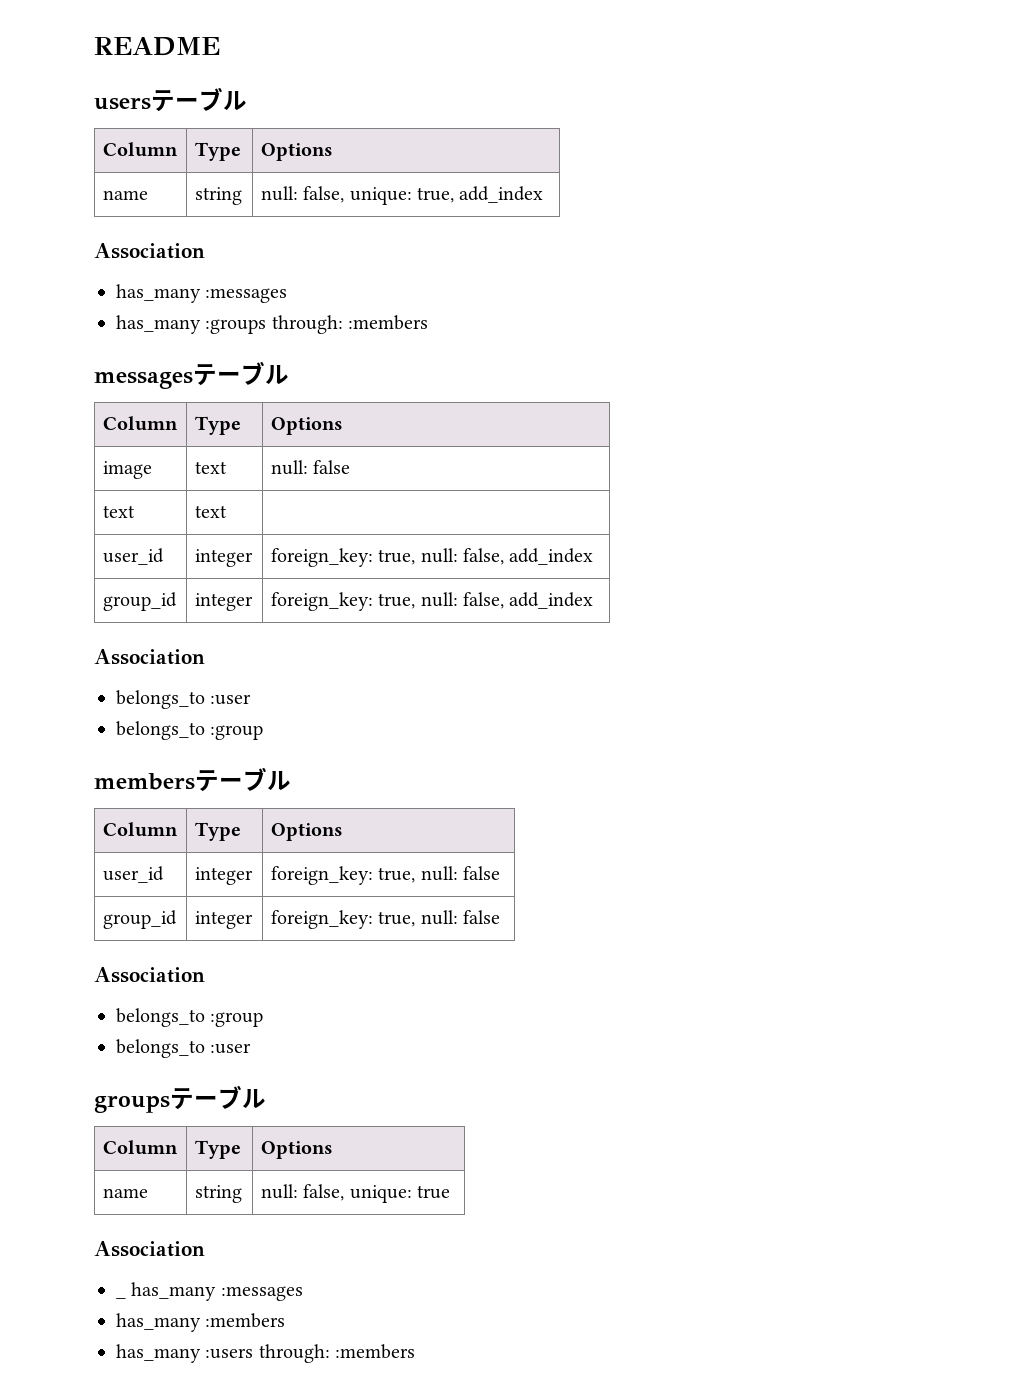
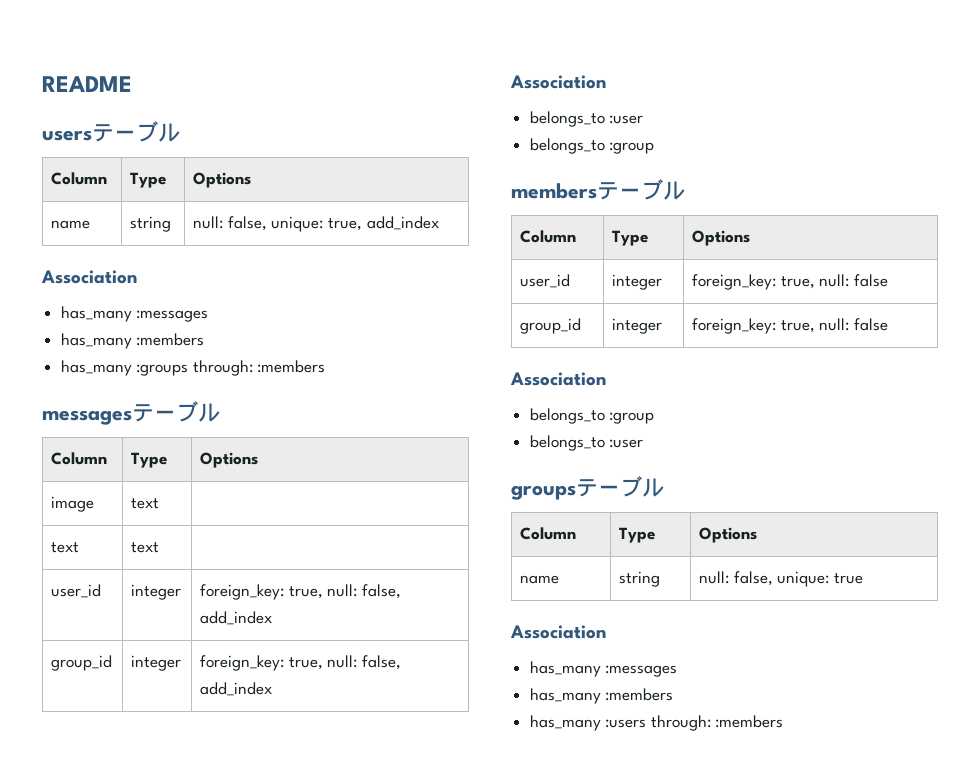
(288, 295) none -> [60,333,205,349] // has_many :members
[270,460,351,475] null: false -> (160, 503) none
[116,1296,126,1299] _ -> (606, 632) none

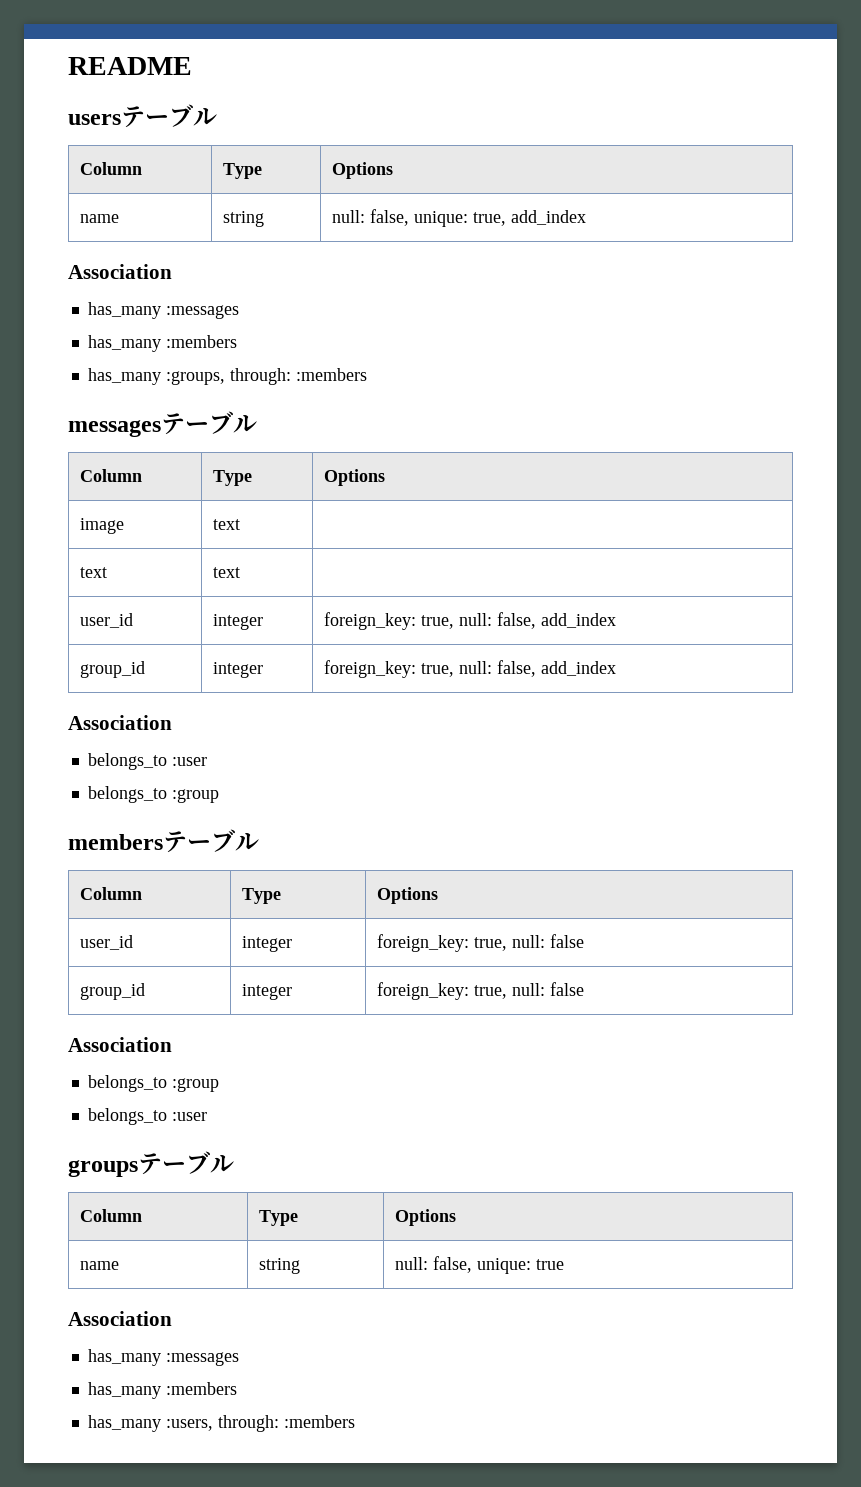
[136,364,189,376] :groups -> [165,371,225,385] :groups,
[605,719,647,728] :users -> [165,1419,213,1431] :users,

